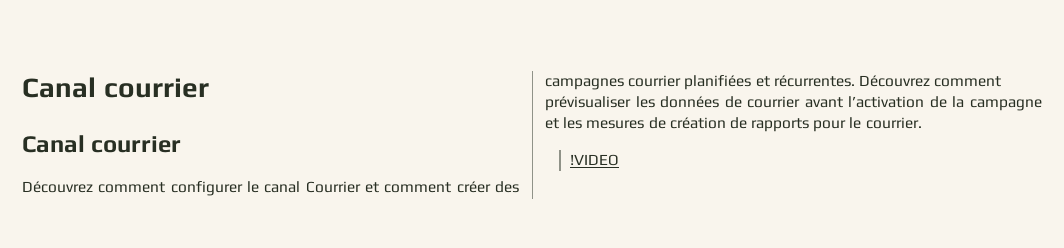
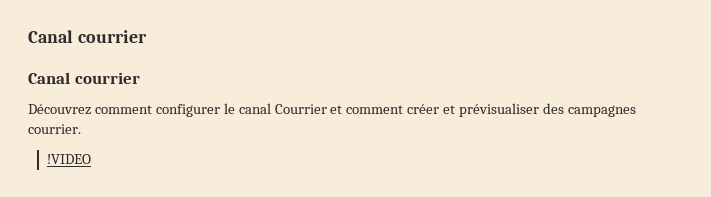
[494,181,519,193] [545,75,1002,90] [545,96,1042,111] [545,117,862,132] des campagnes courrier planifiées et récurrentes. Découvrez comment prévisualiser les données de courrier avant l’activation de la campagne et les mesures de création de rapports pour le -> [443,103,636,117] et prévisualiser des campagnes

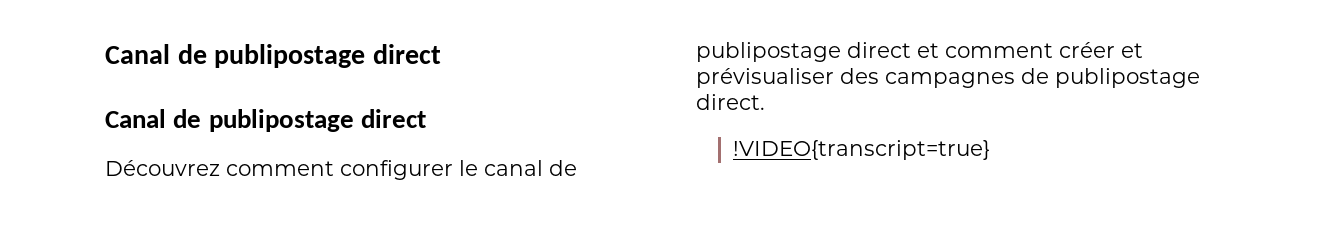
[28,30,147,43] [28,72,140,84] Canal courrier // Canal courrier -> [105,44,441,68] [105,109,426,132] Canal de publipostage direct // Canal de publipostage direct
[274,104,327,114] Courrier -> [549,160,577,176] [696,42,911,62] de publipostage direct
[28,124,81,134] [47,154,92,164] courrier. // !VIDEO -> [1021,68,1200,88] [696,94,765,110] [732,140,990,160] de publipostage direct. // !VIDEO{transcript=true}

